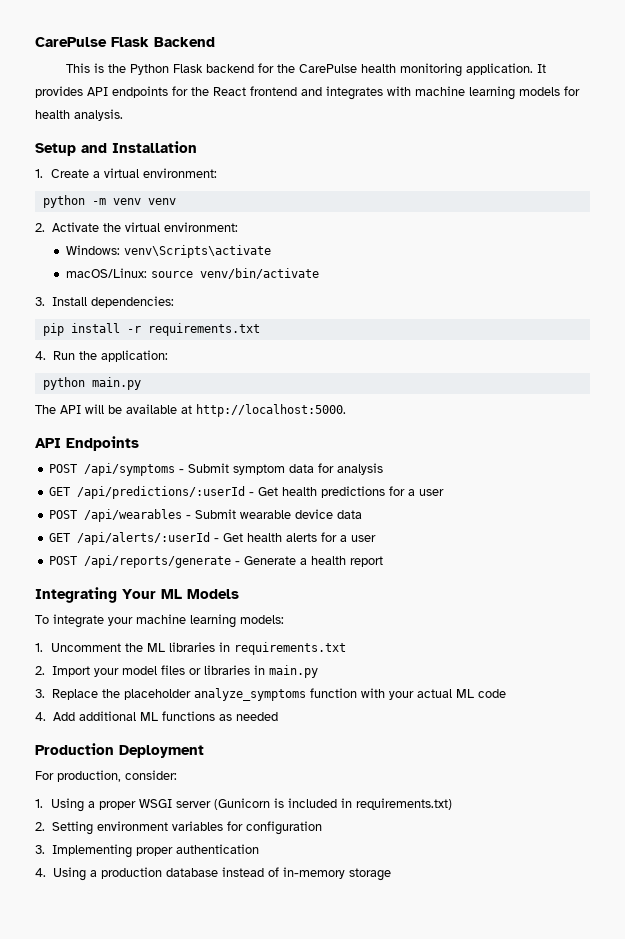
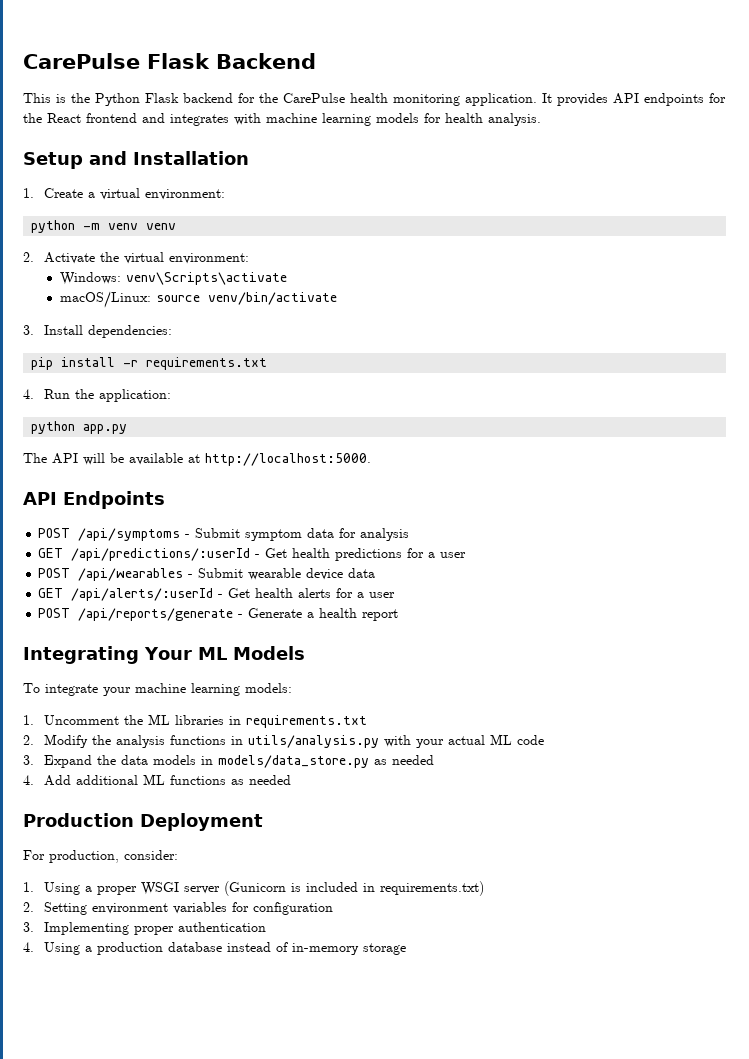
[91,377,141,390] main.py -> [83,424,128,434] app.py
[51,665,318,678] [35,688,357,701] Import your model files or libraries in main.py // 3. Replace the placeholder analyze_symptoms function -> [44,734,380,748] Modify the analysis functions in utils/analysis.py
(506, 693) none -> [23,755,435,768] // 3. Expand the data models in models/data_store.py as needed

